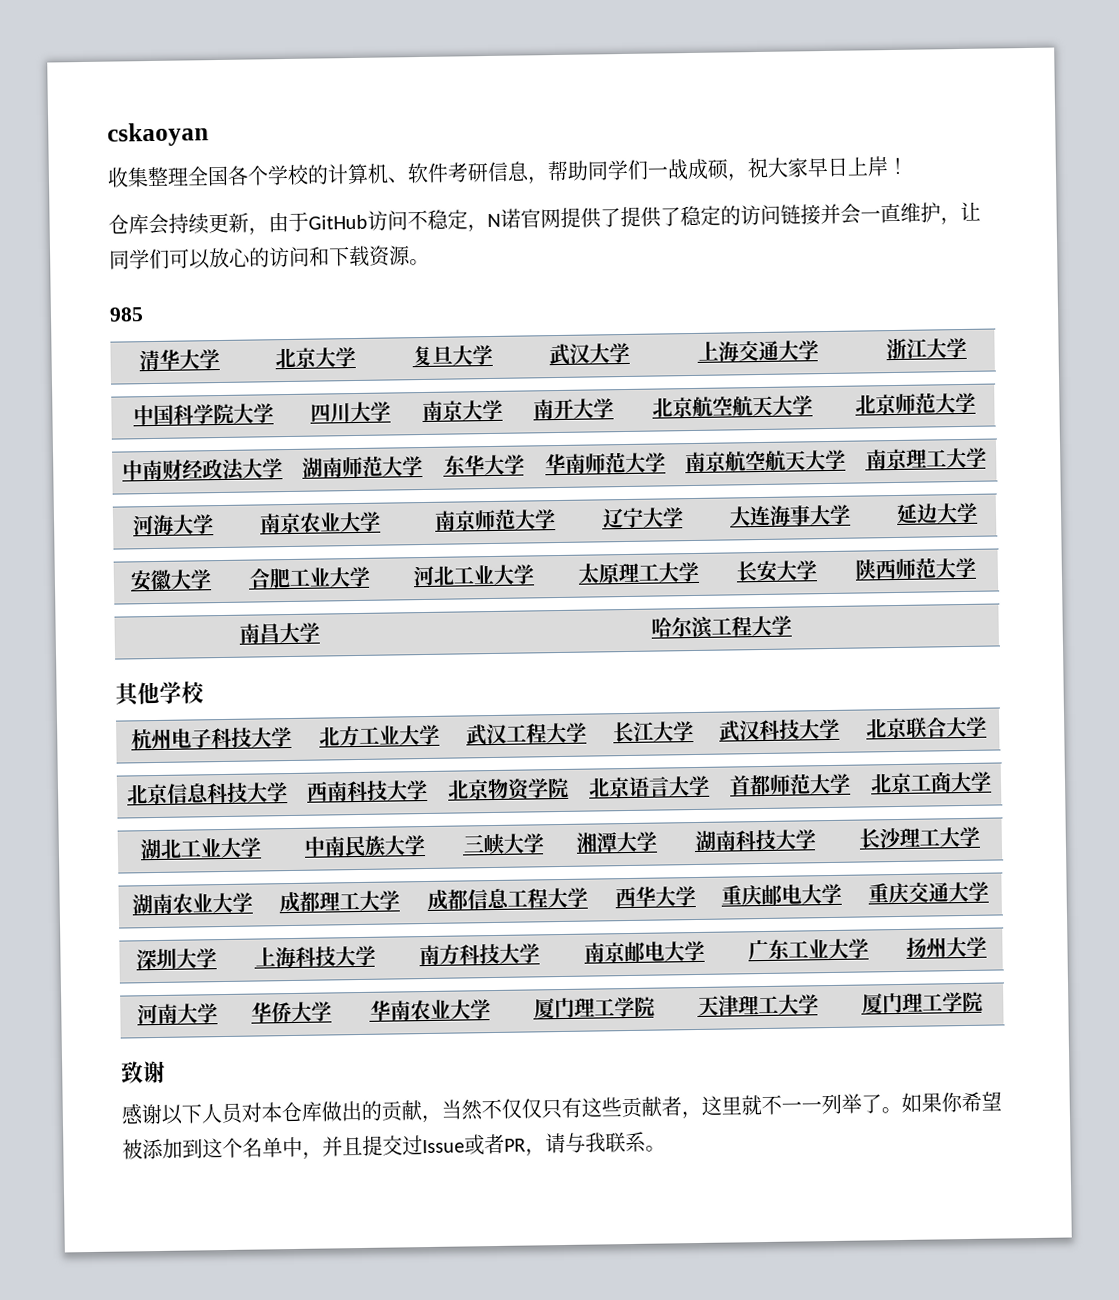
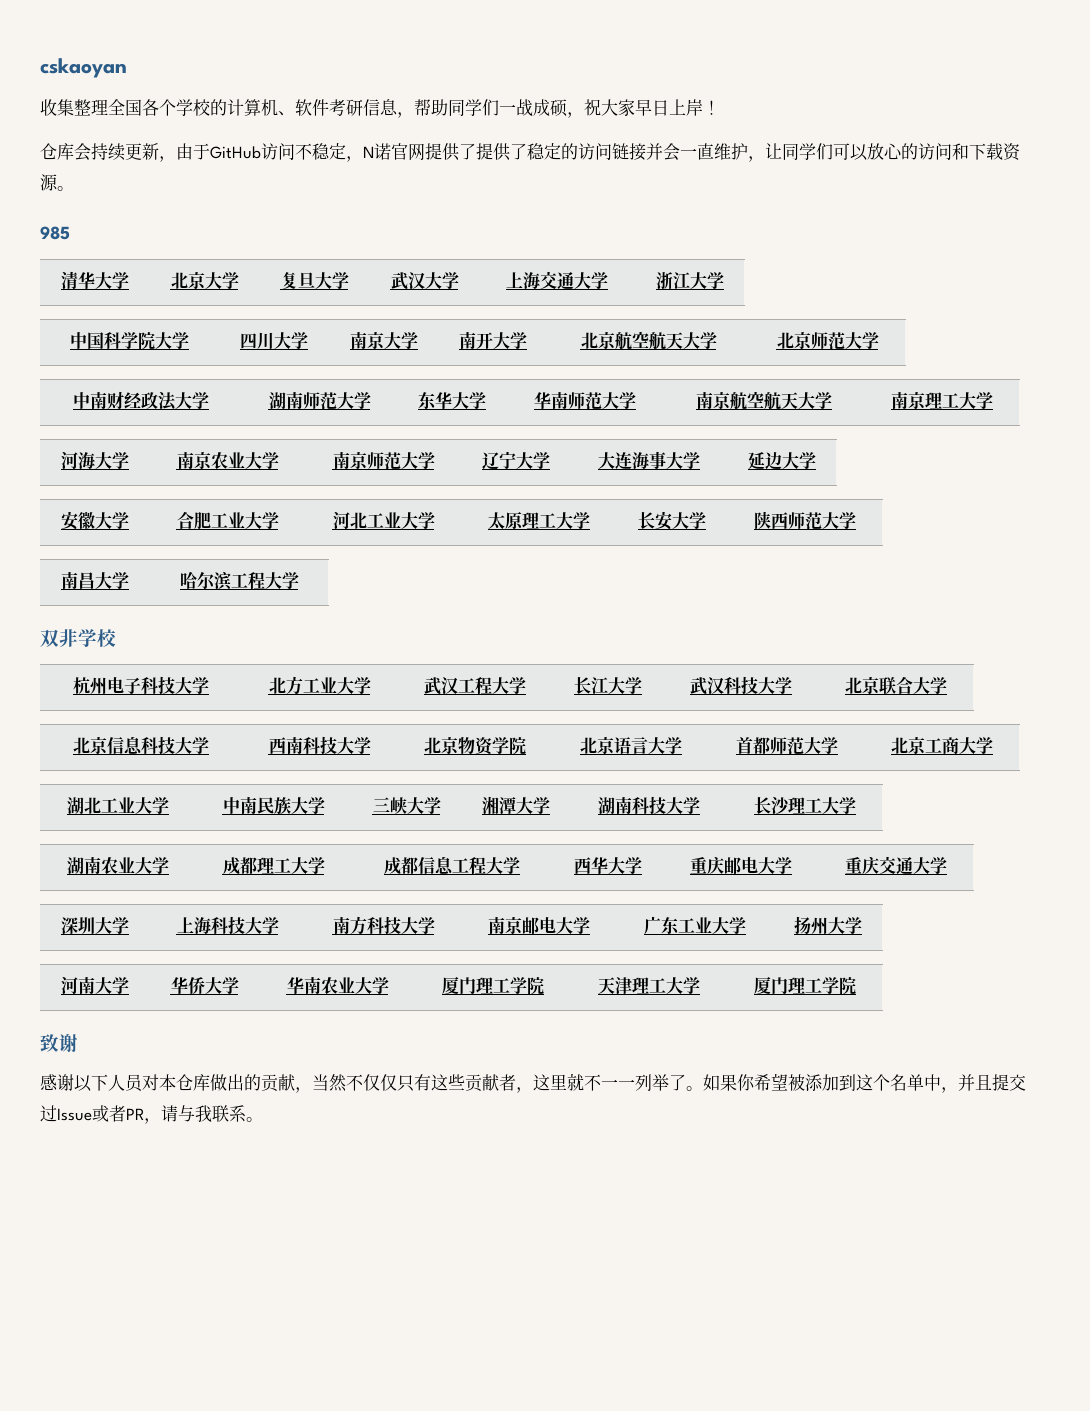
[115,681,160,707] 其他 -> [40,629,78,647] 双非

